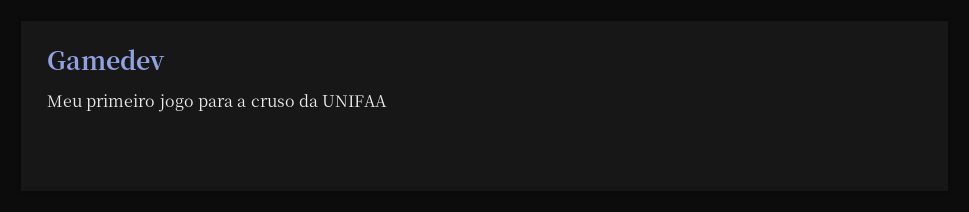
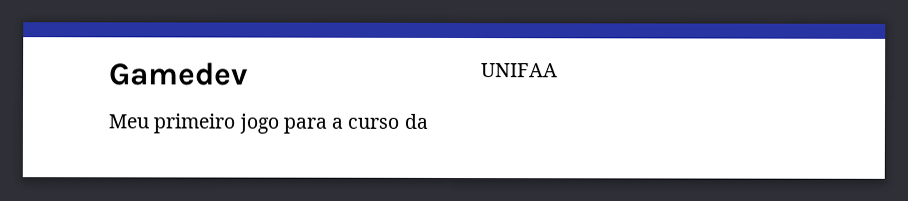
[250,98,295,107] cruso -> [347,117,400,129] curso

